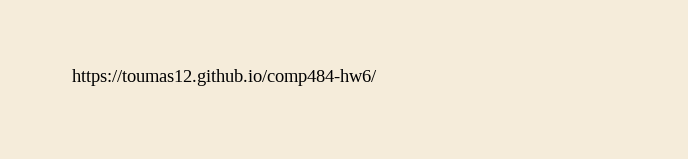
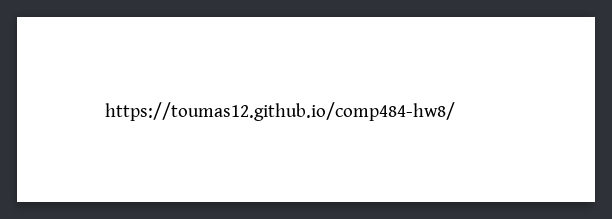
[72,69,377,86] https://toumas12.github.io/comp484-hw6/ -> [105,102,455,121] https://toumas12.github.io/comp484-hw8/

